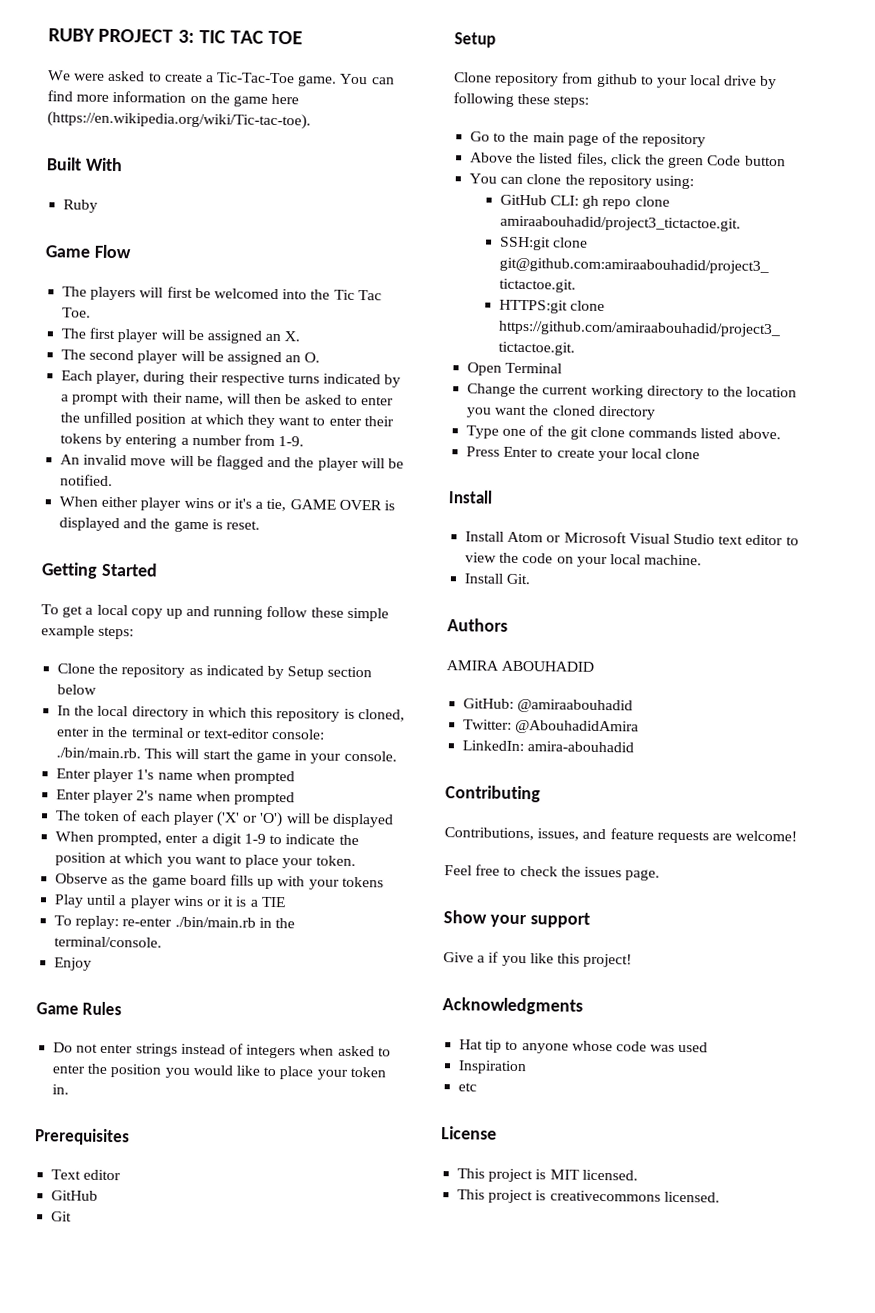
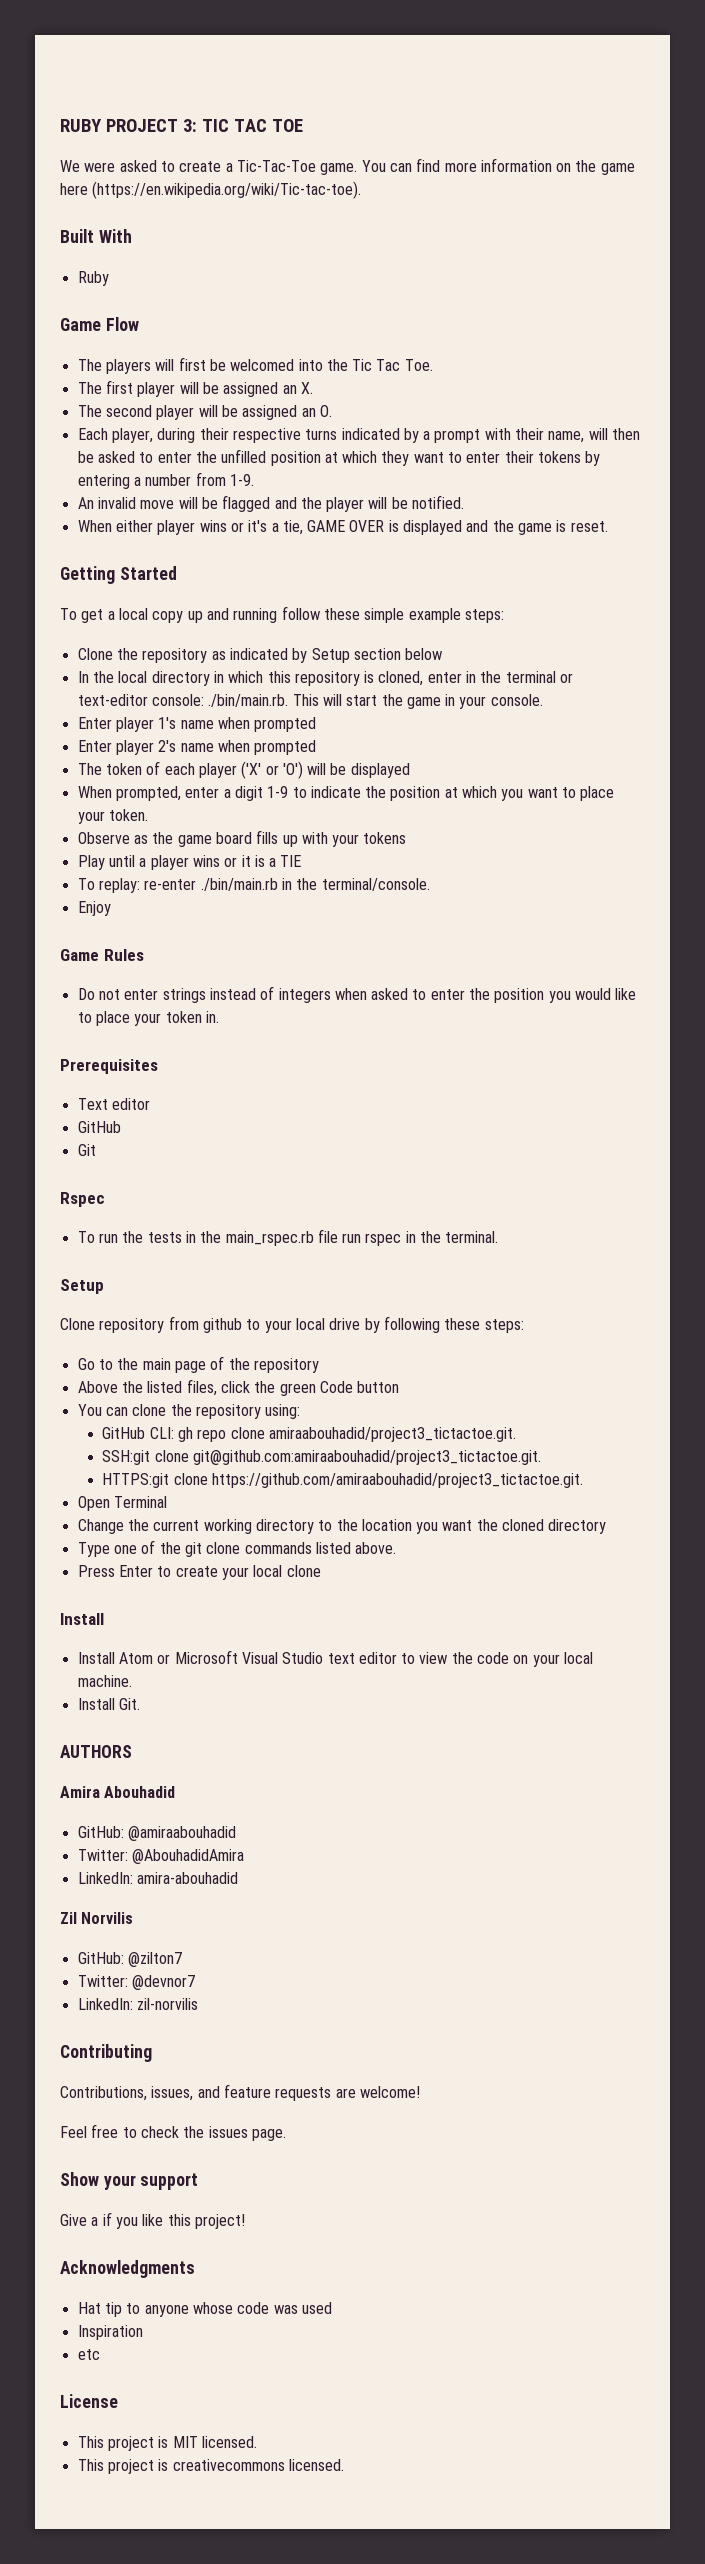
(73, 1216) none -> [60,1192,105,1207] [77,1229,499,1246] // Rspec // To run the tests in the main_rspec.rb file run rspec in the terminal.
[447,618,508,632] [446,660,595,672] Authors // AMIRA ABOUHADID -> [60,1745,132,1758] [60,1786,176,1798] AUTHORS // Amira Abouhadid
(635, 747) none -> [60,1912,134,1924] [77,1952,182,1967] [77,1975,195,1990] [77,1998,198,2010] // Zil Norvilis // GitHub: @zilton7 // Twitter: @devnor7 // LinkedIn: zil-norvilis

